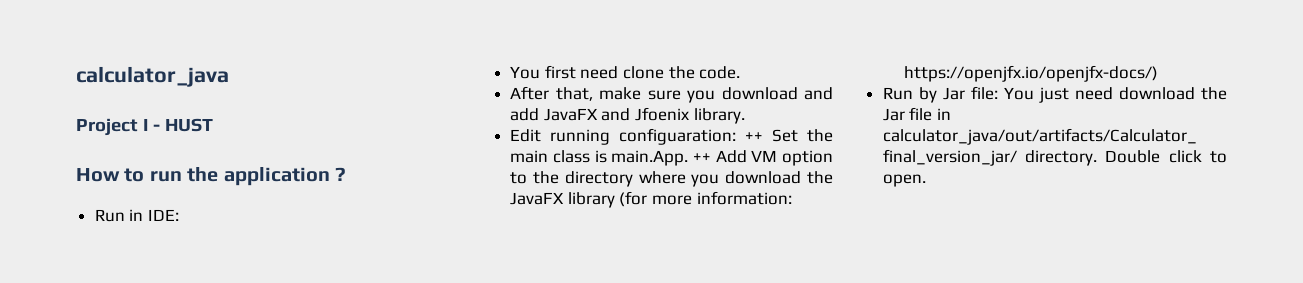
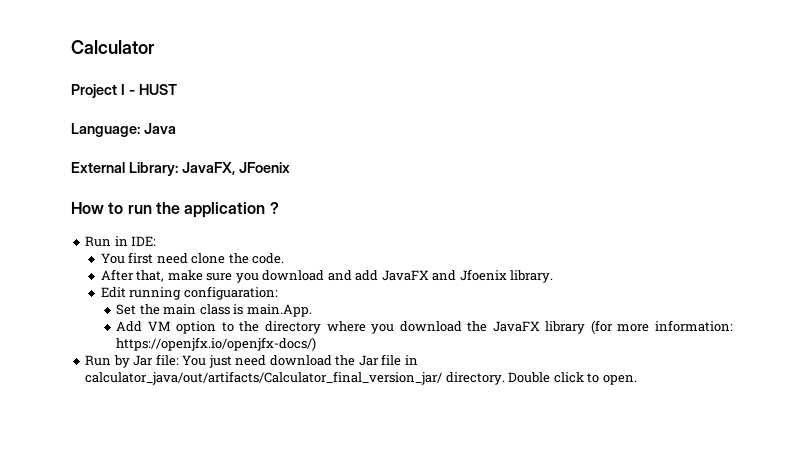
[76,66,229,87] calculator_java -> [71,40,155,54] Calculator
(213, 125) none -> [71,123,176,137] [71,162,290,176] // Language: Java // External Library: JavaFX, JFoenix
[745,132,764,141] ++ -> (278, 293) //
[692,153,711,162] ++ -> (312, 310) //

